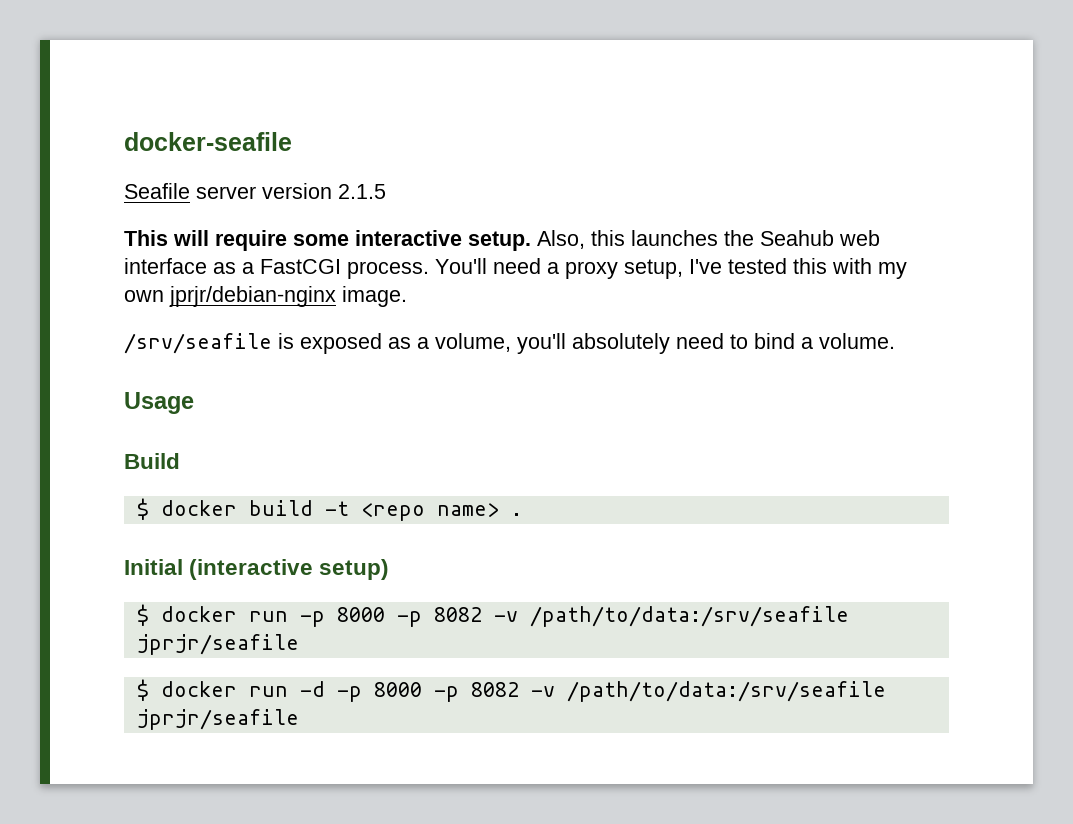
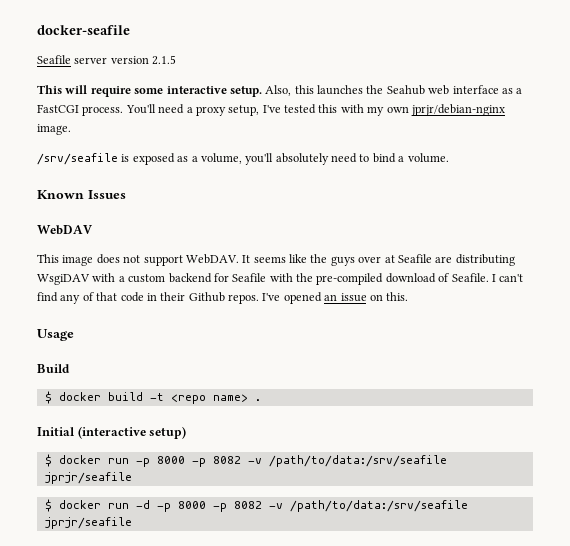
(895, 341) none -> [37,190,126,199] [37,225,93,235] [37,254,515,266] [37,273,524,285] [37,292,409,304] // Known Issues // WebDAV // This image does not support WebDAV. It seems like the guys over at Seafile are distributing WsgiDAV with a custom backend for Seafile with the pre-compiled download of Seafile. I can't find any of that code in their Github repos. I've opened an issue on this.

